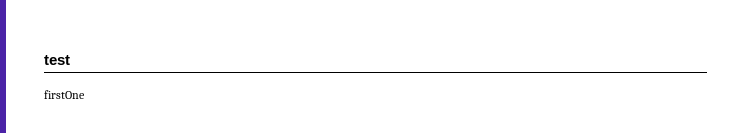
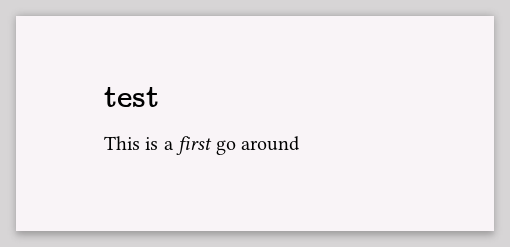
[44,90,85,99] firstOne -> [104,136,300,155] This is a first go around

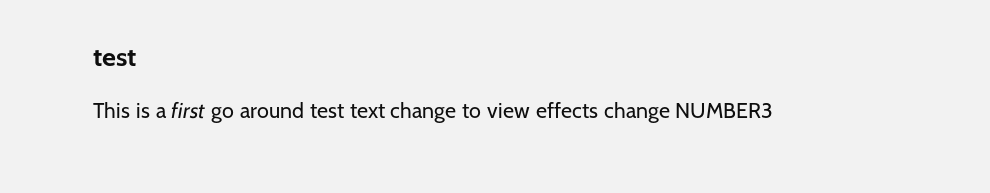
(300, 143) none -> [309,102,774,123] test text change to view effects change NUMBER3

